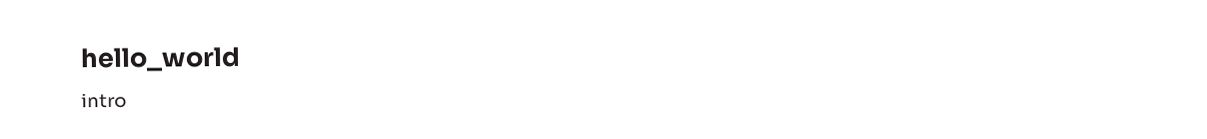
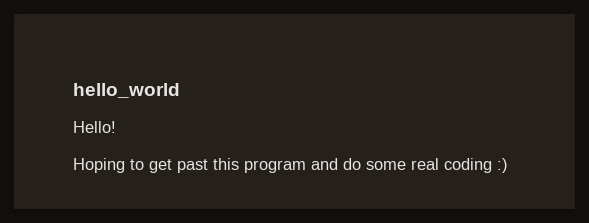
[81,92,127,109] intro -> [73,121,116,133] [73,158,508,173] Hello! // Hoping to get past this program and do some real coding :)

